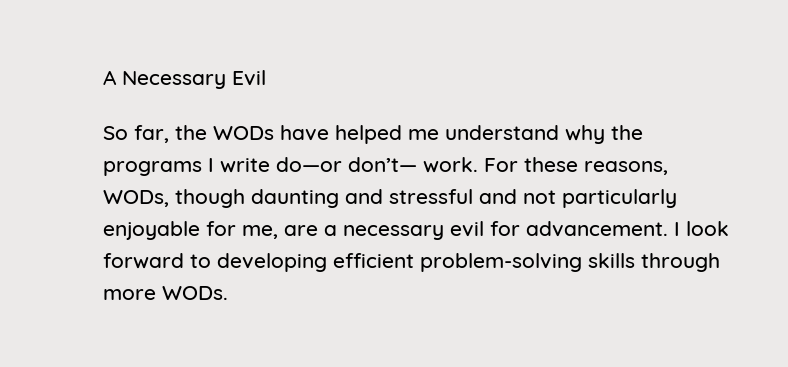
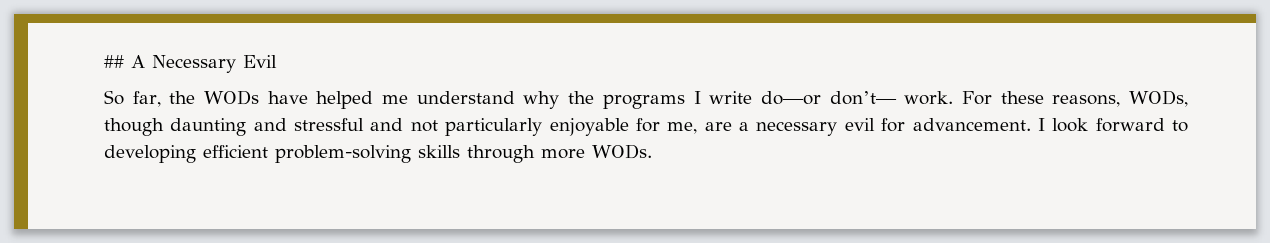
(103, 77) none -> [104,55,124,68] ##

